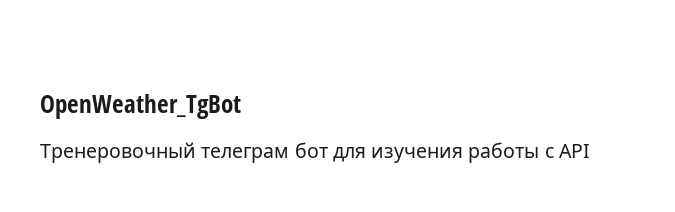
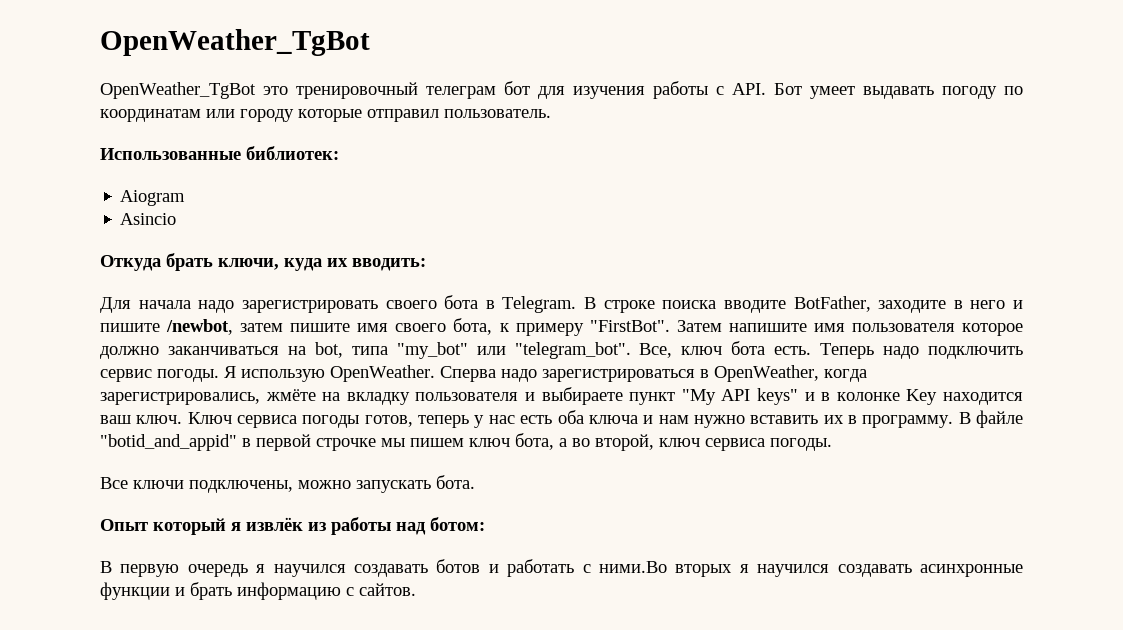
[40,142,196,163] Тренеровочный -> [100,82,418,99] OpenWeather_TgBot это тренировочный
[558,144,590,158] API -> [732,83,1023,99] [100,109,551,122] [100,146,339,160] [120,190,186,206] [120,213,177,225] [100,253,426,271] [100,295,1023,313] [100,318,1023,336] [100,341,1024,359] [100,365,867,382] [100,387,1024,405] [100,410,1024,428] [100,433,832,451] [100,475,475,493] [100,517,485,535] [100,559,1023,577] [100,582,416,600] API. Бот умеет выдавать погоду по координатам или городу которые отправил пользователь. // Использованные библиотек: // Aiogram // Asincio // Откуда брать ключи, куда их вводить: // Для начала надо зарегистрировать своего бота в Telegram. В строке поиска вводите BotFather, заходите в него и пишите /newbot, затем пишите имя своего бота, к примеру "FirstBot". Затем напишите имя пользователя которое должно заканчиваться на bot, типа "my_bot" или "telegram_bot". Все, ключ бота есть. Теперь надо подключить сервис погоды. Я использую OpenWeather. Сперва надо зарегистрироваться в OpenWeather, когда зарегистрировались, жмёте на вкладку пользователя и выбираете пункт "My API keys" и в колонке Key находится ваш ключ. Ключ сервиса погоды готов, теперь у нас есть оба ключа и нам нужно вставить их в программу. В файле "botid_and_appid" в первой строчке мы пишем ключ бота, а во второй, ключ сервиса погоды. // Все ключи подключены, можно запускать бота. // Опыт который я извлёк из работы над ботом: // В первую очередь я научился создавать ботов и работать с ними.Во вторых я научился создавать асинхронные функции и брать информацию с сайтов.

